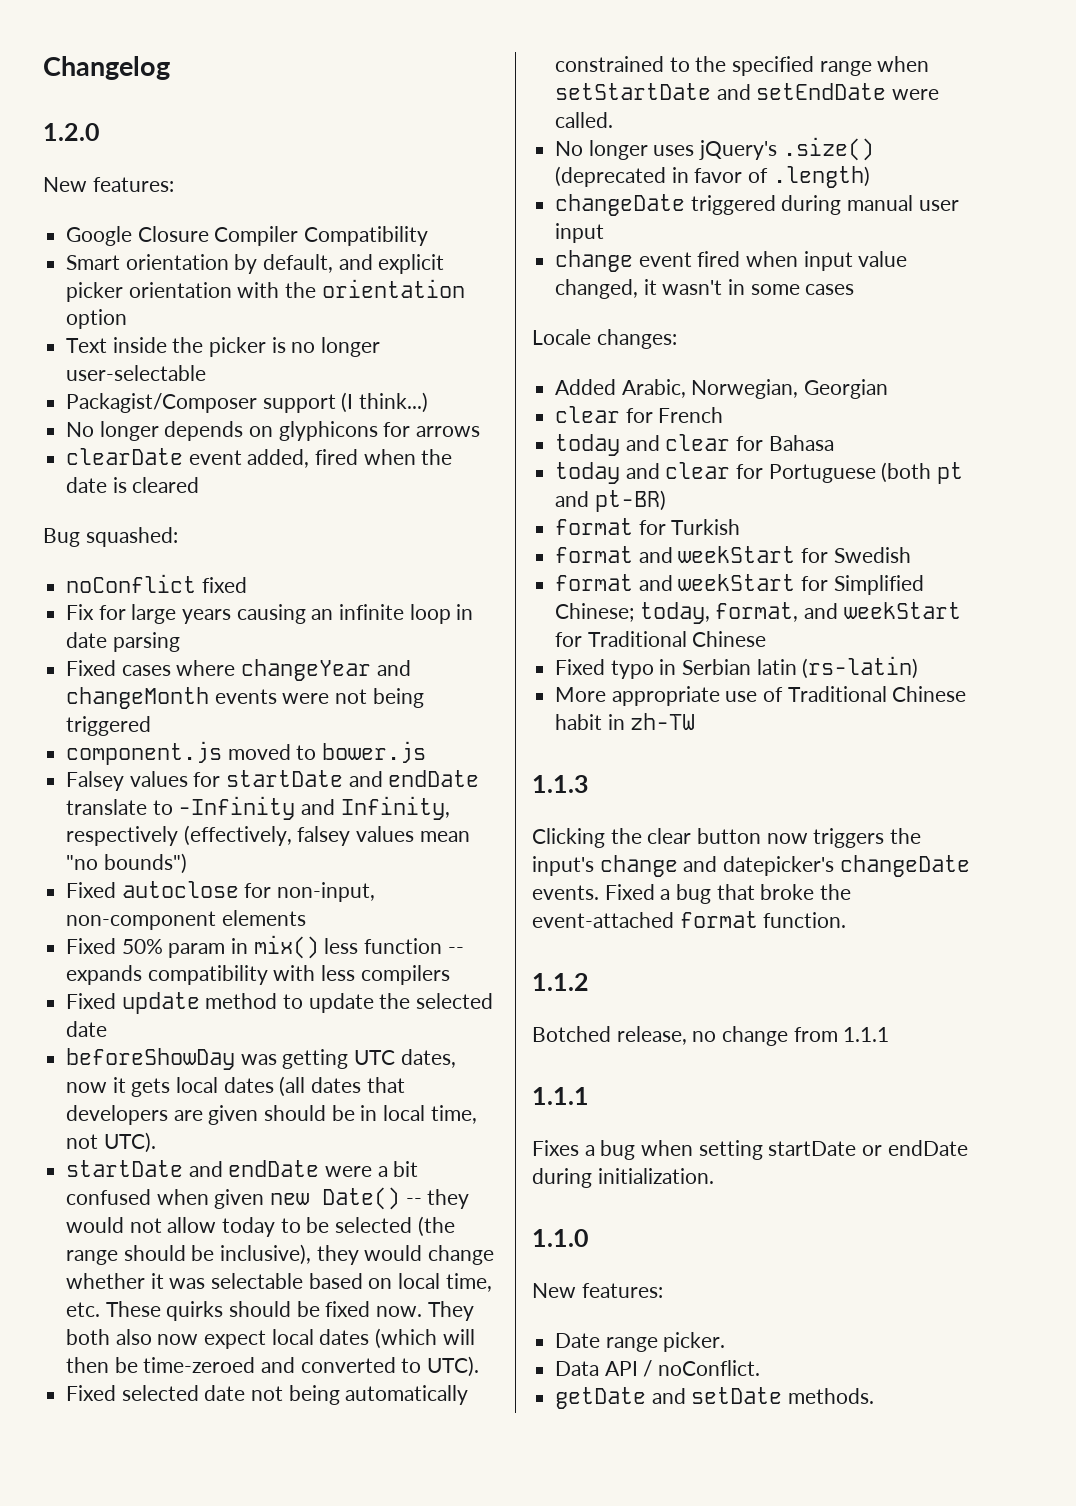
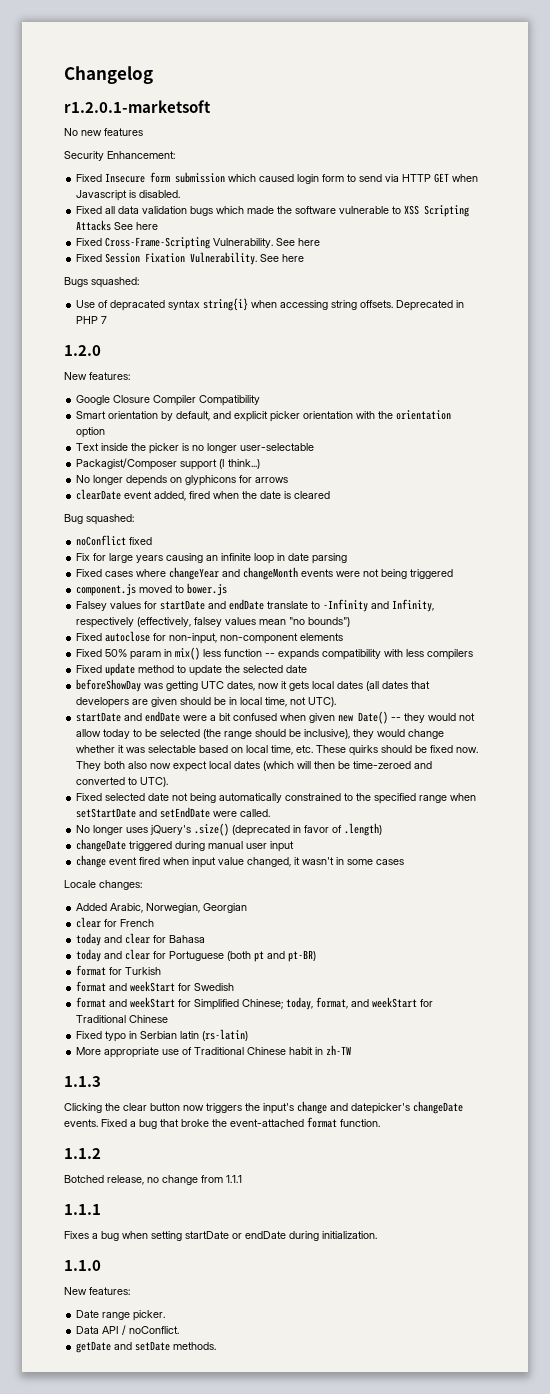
(170, 68) none -> [64,100,211,113] [64,128,143,136] [64,151,175,161] [76,172,479,184] [76,190,181,201] [76,205,470,217] [76,220,159,231] [76,237,321,249] [76,252,305,265] [64,277,139,288] [76,298,465,311] [76,316,108,324] // r1.2.0.1-marketsoft // No new features // Security Enhancement: // Fixed Insecure form submission which caused login form to send via HTTP GET when Javascript is disabled. // Fixed all data validation bugs which made the software vulnerable to XSS Scripting Attacks See here // Fixed Cross-Frame-Scripting Vulnerability. See here // Fixed Session Fixation Vulnerability. See here // Bugs squashed: // Use of depracated syntax string{i} when accessing string offsets. Deprecated in PHP 7

